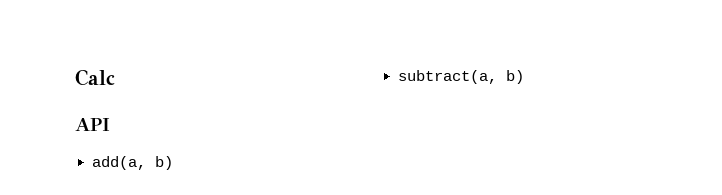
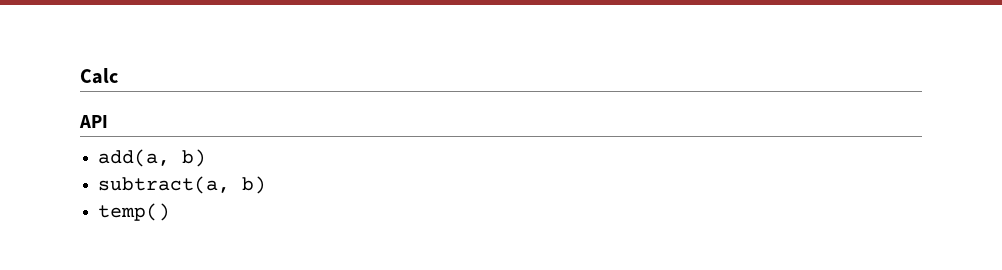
(524, 77) none -> [97,203,170,221] // temp()

